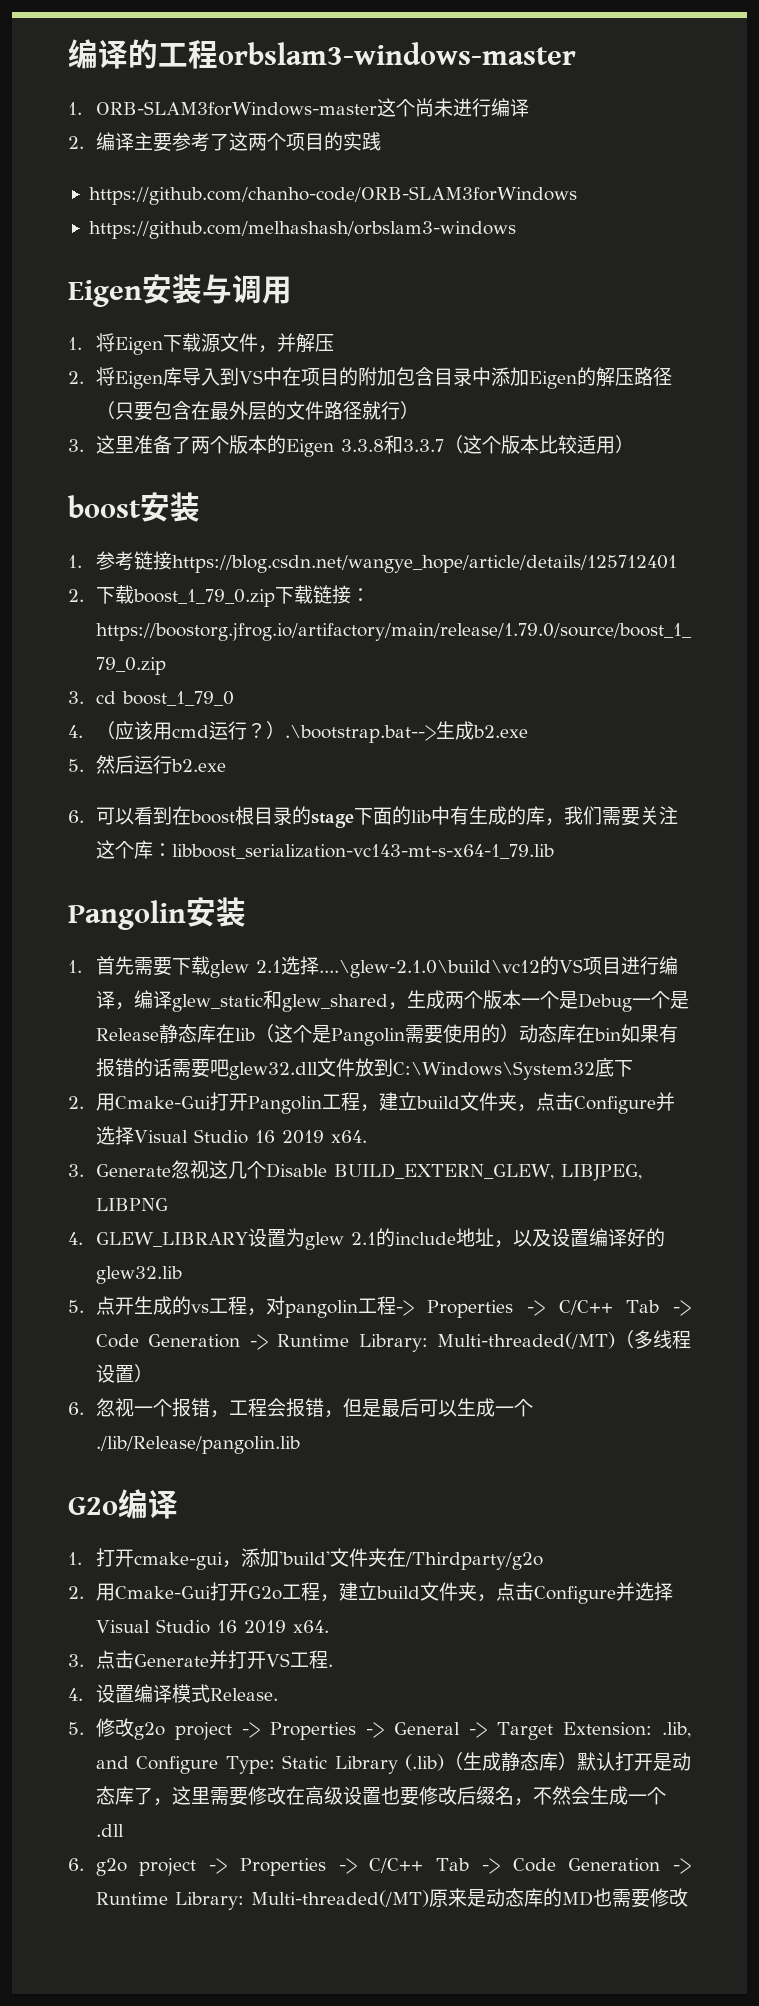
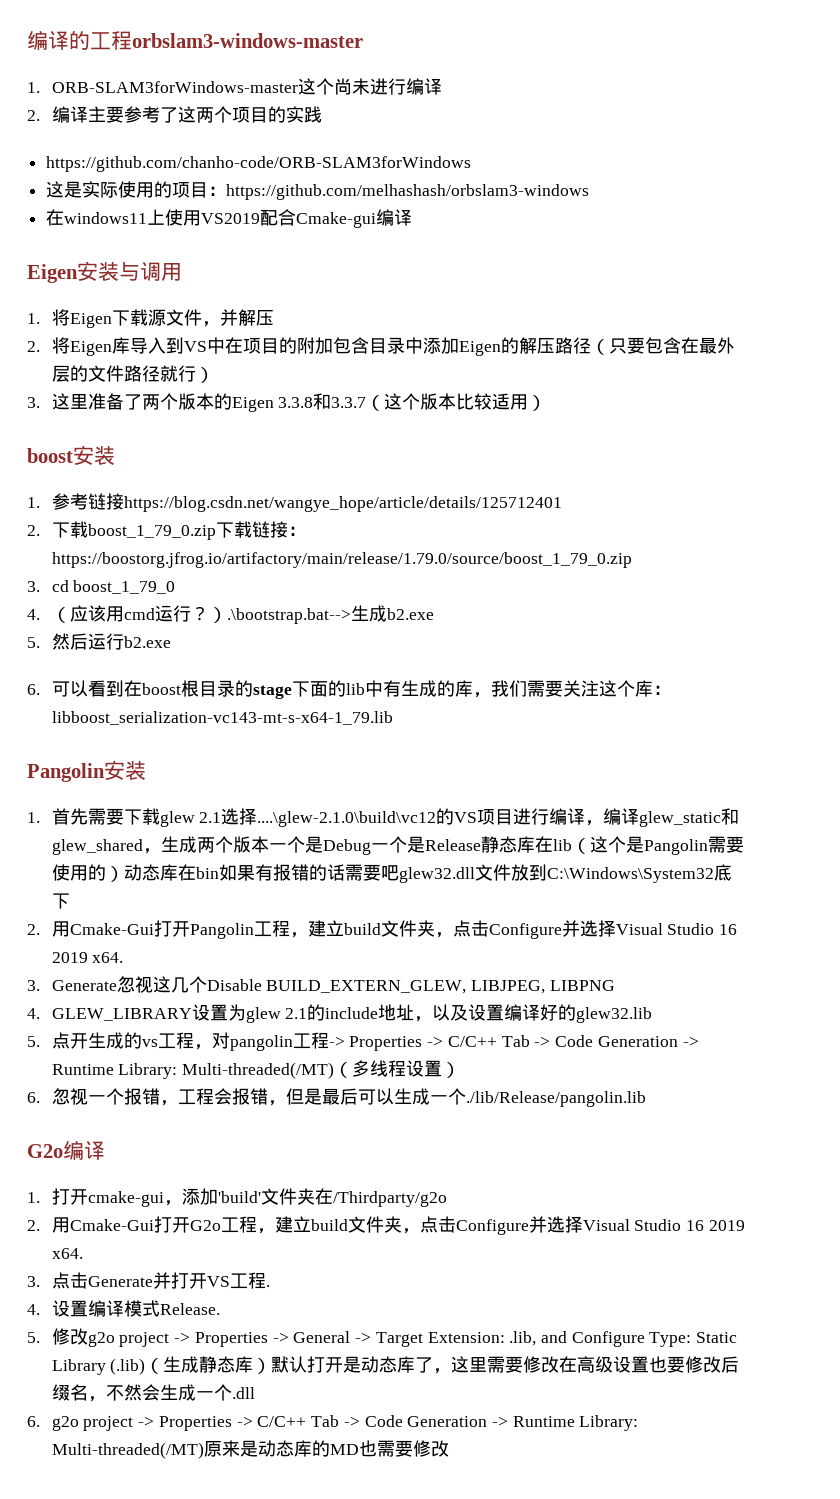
[88,221,516,239] https://github.com/melhashash/orbslam3-windows -> [46,181,590,200] [46,209,413,228] 这是实际使用的项目：https://github.com/melhashash/orbslam3-windows // 在windows11上使用VS2019配合Cmake-gui编译

